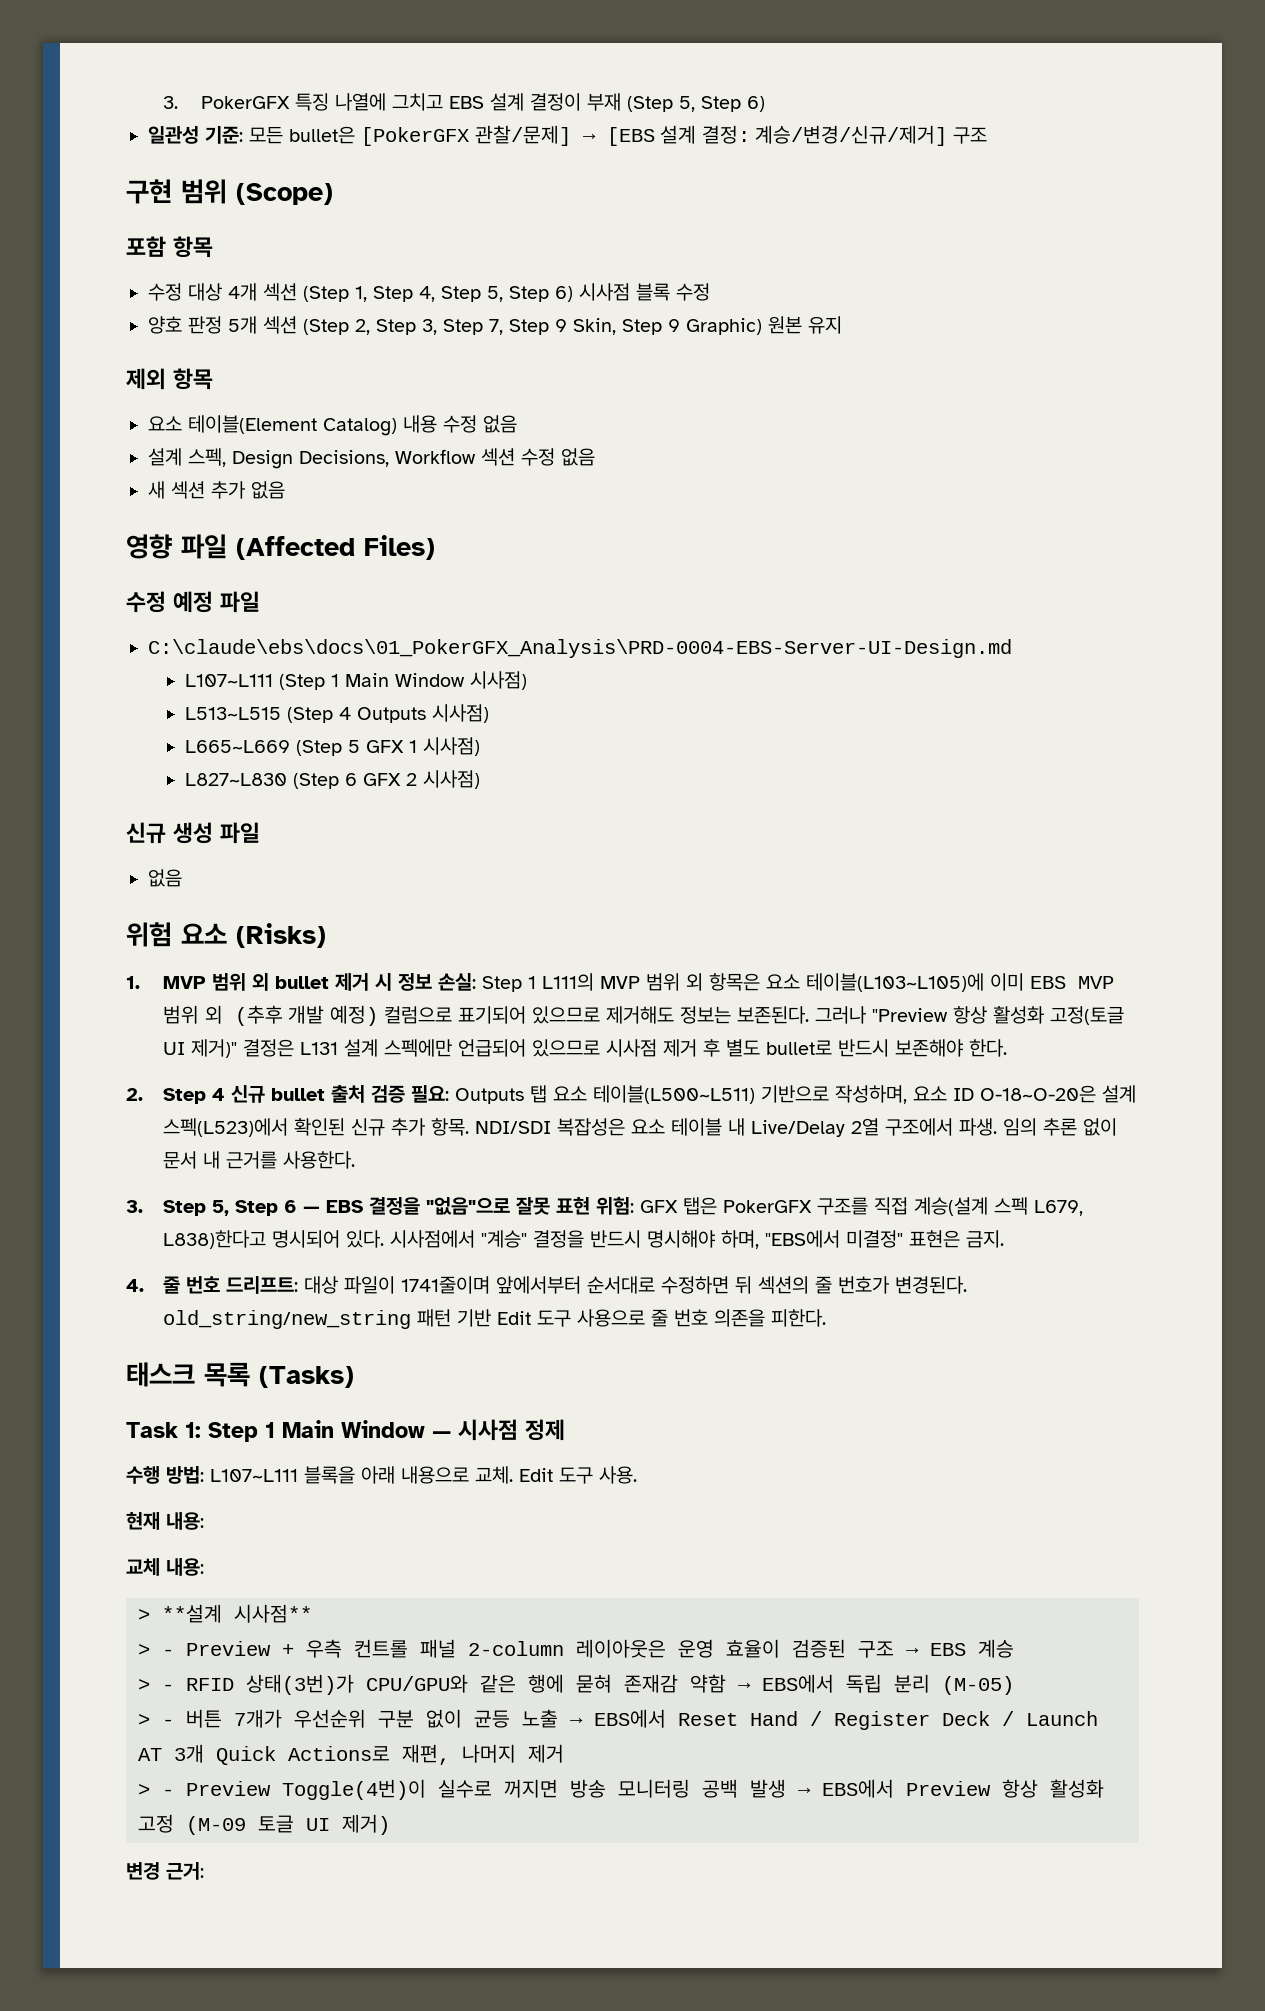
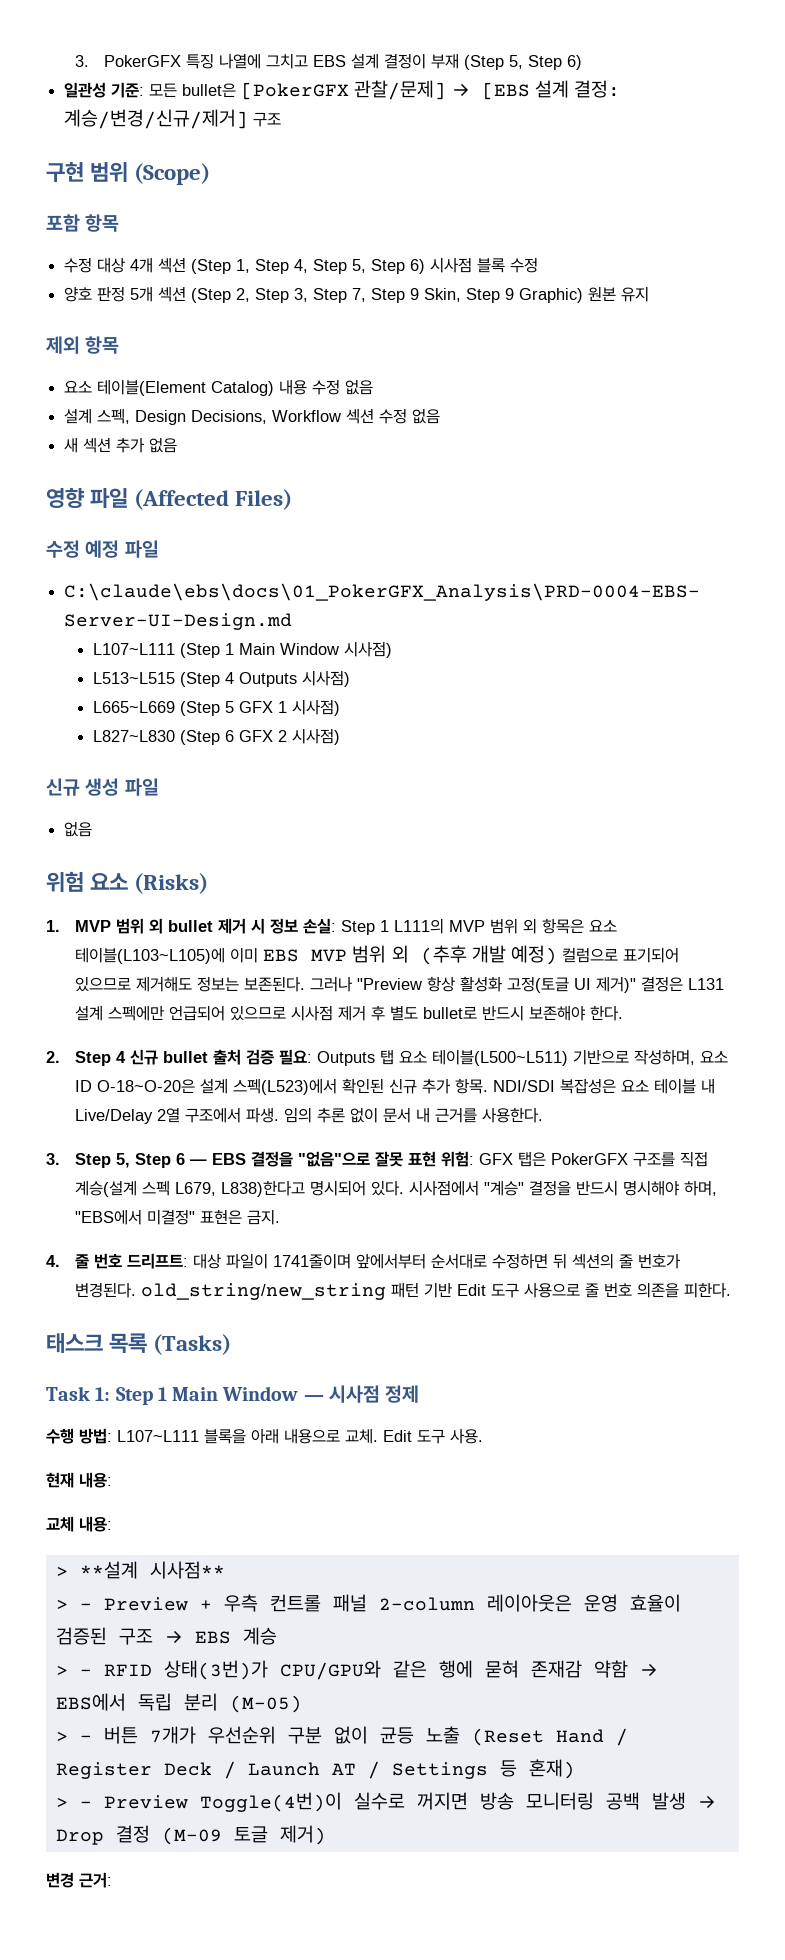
[570,1709,738,1728] → EBS에서 Reset -> [471,1728,544,1746] (Reset
[174,1744,564,1765] 3개 Quick Actions로 재편, 나머지 제거 -> [367,1759,575,1779] / Settings 등 혼재)
[822,1779,1104,1798] [138,1814,174,1833] EBS에서 Preview 항상 활성화 고정 -> [55,1825,150,1845] Drop 결정
[306,1818,330,1831] UI -> (268, 1834) none

